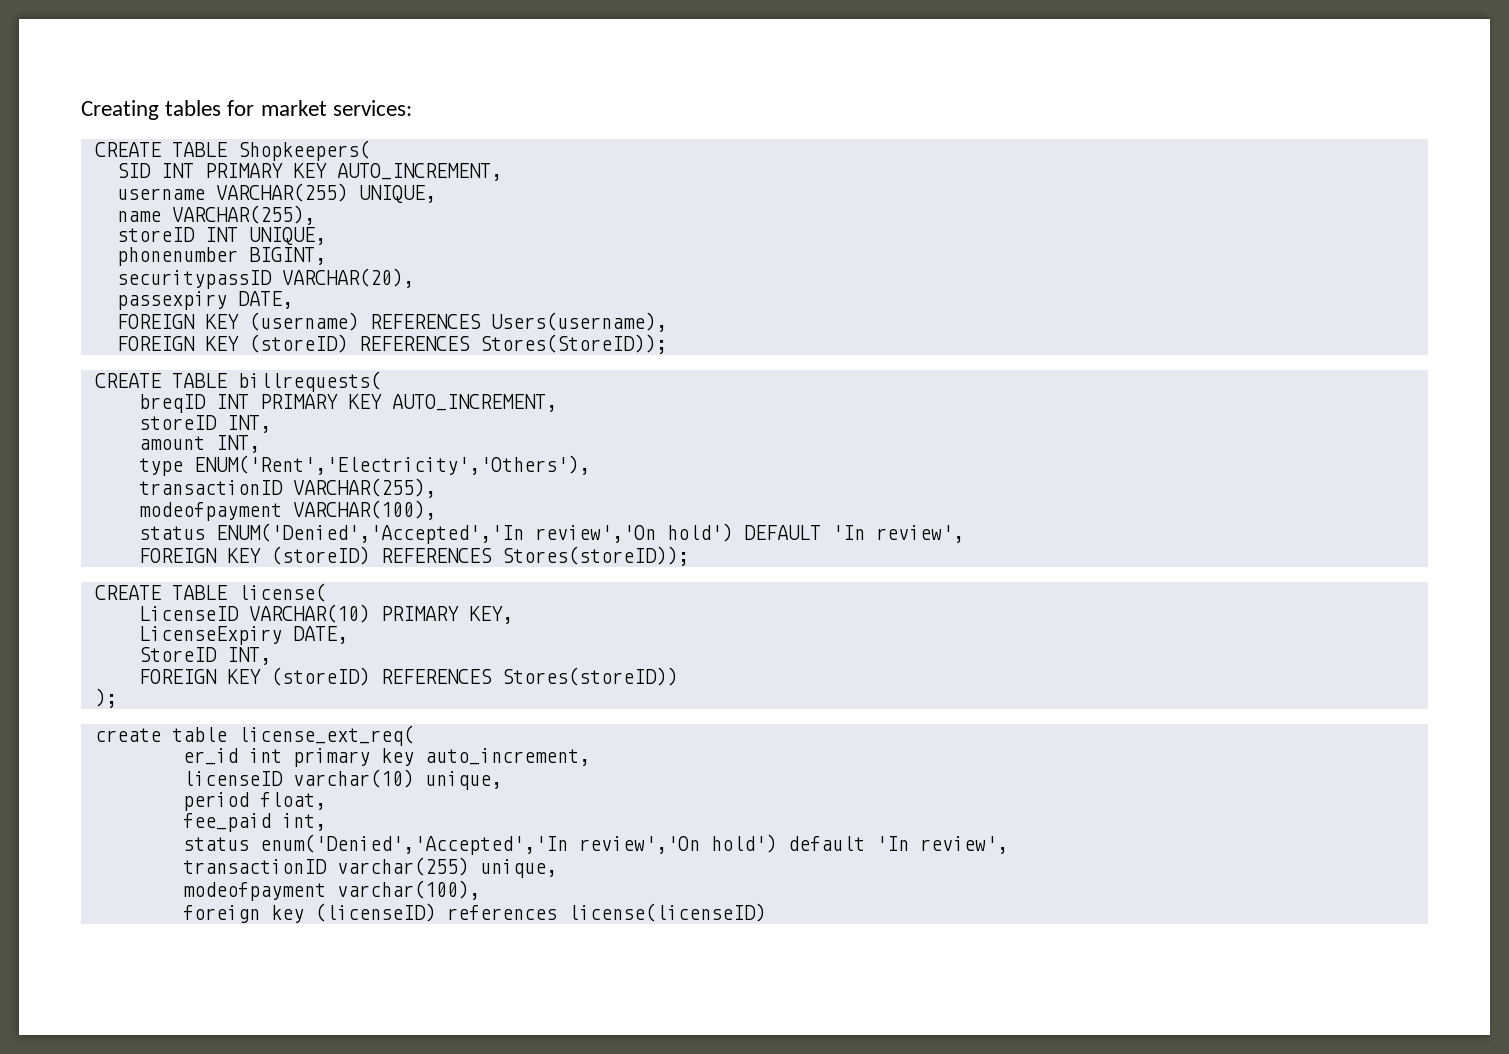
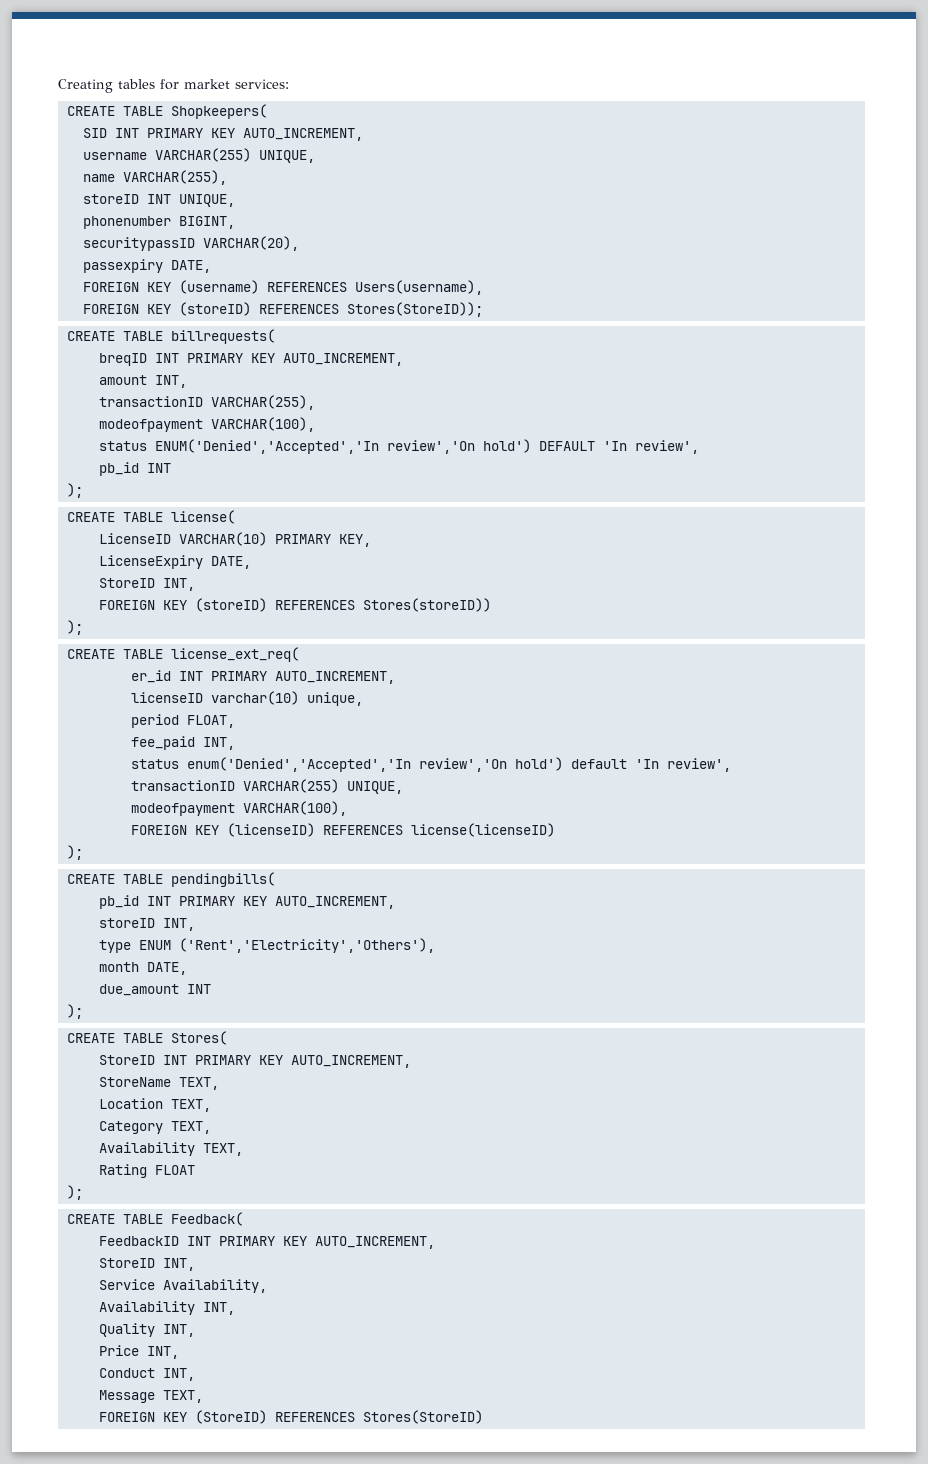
[138,415,271,433] // storeID INT, -> (403, 359) none
[138,455,590,476] // type ENUM('Rent','Electricity','Others'), -> (187, 381) none
[138,546,689,566] FOREIGN KEY (storeID) REFERENCES Stores(storeID)); -> [98,462,171,476] [66,483,83,498] pb_id INT // );
[94,727,227,742] create table -> [66,649,163,659] CREATE TABLE
[248,748,590,767] int primary key auto_increment, -> [178,671,395,684] INT PRIMARY AUTO_INCREMENT,
[259,792,326,810] float, -> [186,715,235,728] FLOAT,
[281,813,326,831] int, -> [202,737,235,750] INT,
[336,857,557,878] [182,880,480,901] [182,903,766,923] varchar(255) unique, // modeofpayment varchar(100), // foreign key (licenseID) references license(licenseID) -> [242,779,403,794] [130,801,347,816] [130,823,555,837] [66,845,83,860] [66,872,275,887] [98,895,395,909] [98,918,195,931] [98,938,435,953] [98,962,187,975] [98,984,211,996] [66,1004,83,1019] [66,1031,227,1045] [98,1055,411,1068] [98,1077,219,1090] [98,1098,211,1112] [98,1121,211,1134] [98,1142,243,1156] [98,1164,195,1178] [66,1185,83,1200] [66,1212,243,1226] [98,1236,435,1249] [98,1258,195,1271] [98,1279,267,1293] [98,1301,235,1315] [98,1323,195,1337] [98,1345,179,1359] [98,1368,195,1381] [98,1390,203,1403] [98,1410,483,1424] VARCHAR(255) UNIQUE, // modeofpayment VARCHAR(100), // FOREIGN KEY (licenseID) REFERENCES license(licenseID) // ); // CREATE TABLE pendingbills( // pb_id INT PRIMARY KEY AUTO_INCREMENT, // storeID INT, // type ENUM ('Rent','Electricity','Others'), // month DATE, // due_amount INT // ); // CREATE TABLE Stores( // StoreID INT PRIMARY KEY AUTO_INCREMENT, // StoreName TEXT, // Location TEXT, // Category TEXT, // Availability TEXT, // Rating FLOAT // ); // CREATE TABLE Feedback( // FeedbackID INT PRIMARY KEY AUTO_INCREMENT, // StoreID INT, // Service Availability, // Availability INT, // Quality INT, // Price INT, // Conduct INT, // Message TEXT, // FOREIGN KEY (StoreID) REFERENCES Stores(StoreID)

